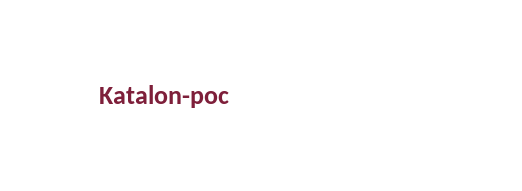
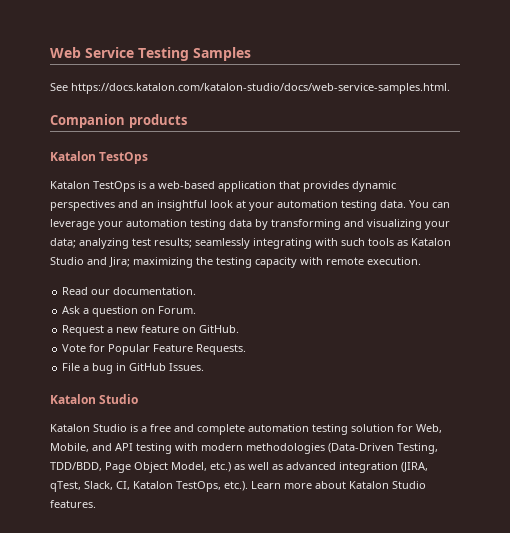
[99,85,229,108] Katalon-poc -> [50,47,251,61] [50,83,450,94] [50,114,187,128] [50,151,149,164] [50,181,396,192] [50,200,450,211] [50,219,450,230] [50,238,451,249] [50,257,421,268] [62,287,197,295] [62,306,197,317] [62,325,240,336] [62,344,247,355] [62,363,205,374] [50,394,139,404] [50,424,442,435] [50,443,438,454] [50,462,428,473] [50,481,426,492] [50,500,96,508] Web Service Testing Samples // See https://docs.katalon.com/katalon-studio/docs/web-service-samples.html. // Companion products // Katalon TestOps // Katalon TestOps is a web-based application that provides dynamic perspectives and an insightful look at your automation testing data. You can leverage your automation testing data by transforming and visualizing your data; analyzing test results; seamlessly integrating with such tools as Katalon Studio and Jira; maximizing the testing capacity with remote execution. // Read our documentation. // Ask a question on Forum. // Request a new feature on GitHub. // Vote for Popular Feature Requests. // File a bug in GitHub Issues. // Katalon Studio // Katalon Studio is a free and complete automation testing solution for Web, Mobile, and API testing with modern methodologies (Data-Driven Testing, TDD/BDD, Page Object Model, etc.) as well as advanced integration (JIRA, qTest, Slack, CI, Katalon TestOps, etc.). Learn more about Katalon Studio features.

